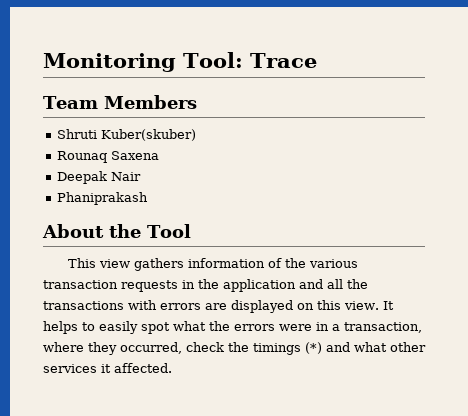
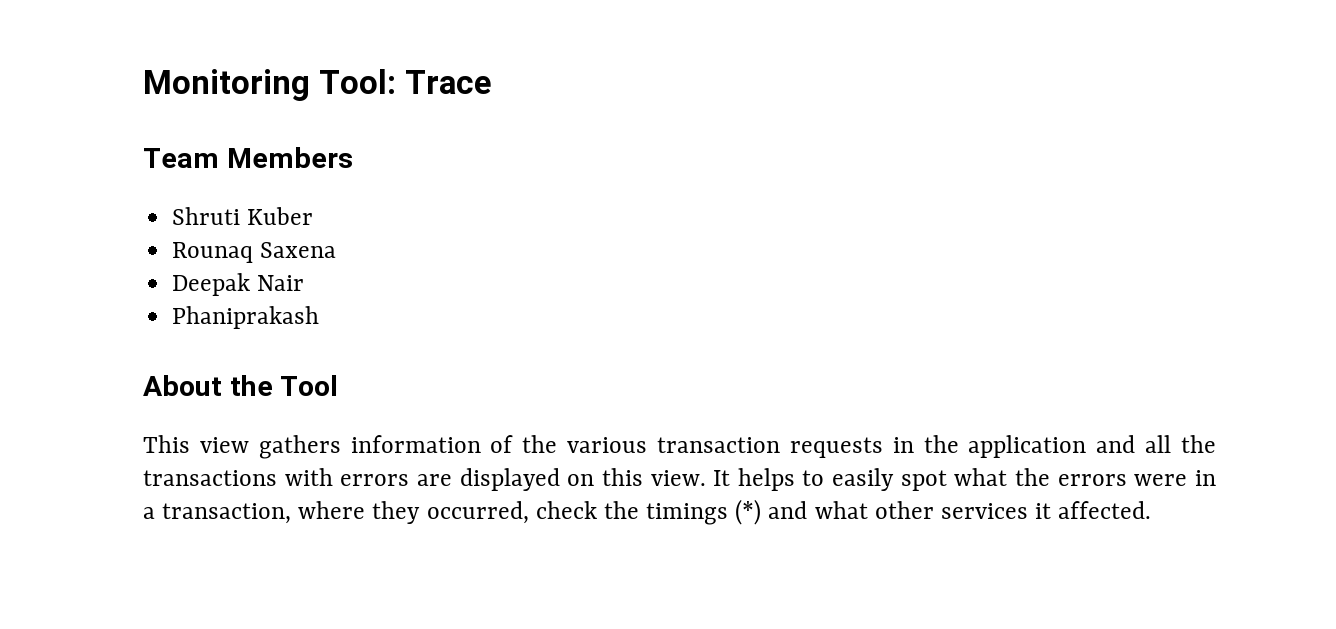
[101,129,197,141] Kuber(skuber) -> [247,207,314,225] Kuber

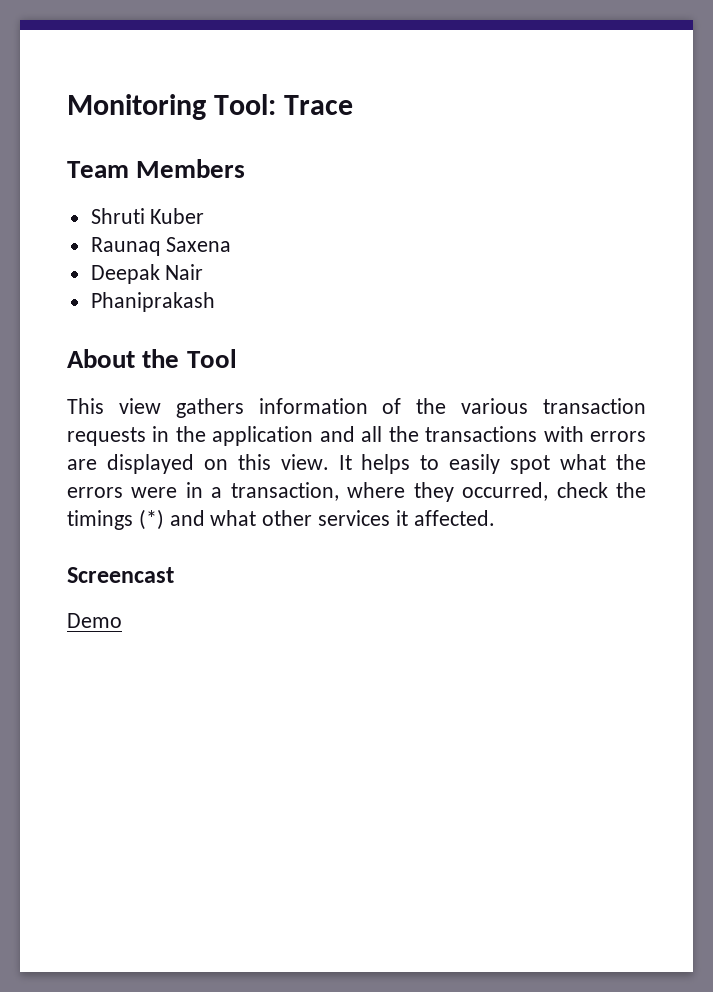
[172,242,254,263] Rounaq -> [90,237,161,256] Raunaq
(1152, 510) none -> [67,567,174,583] [67,613,122,628] // Screencast // Demo

